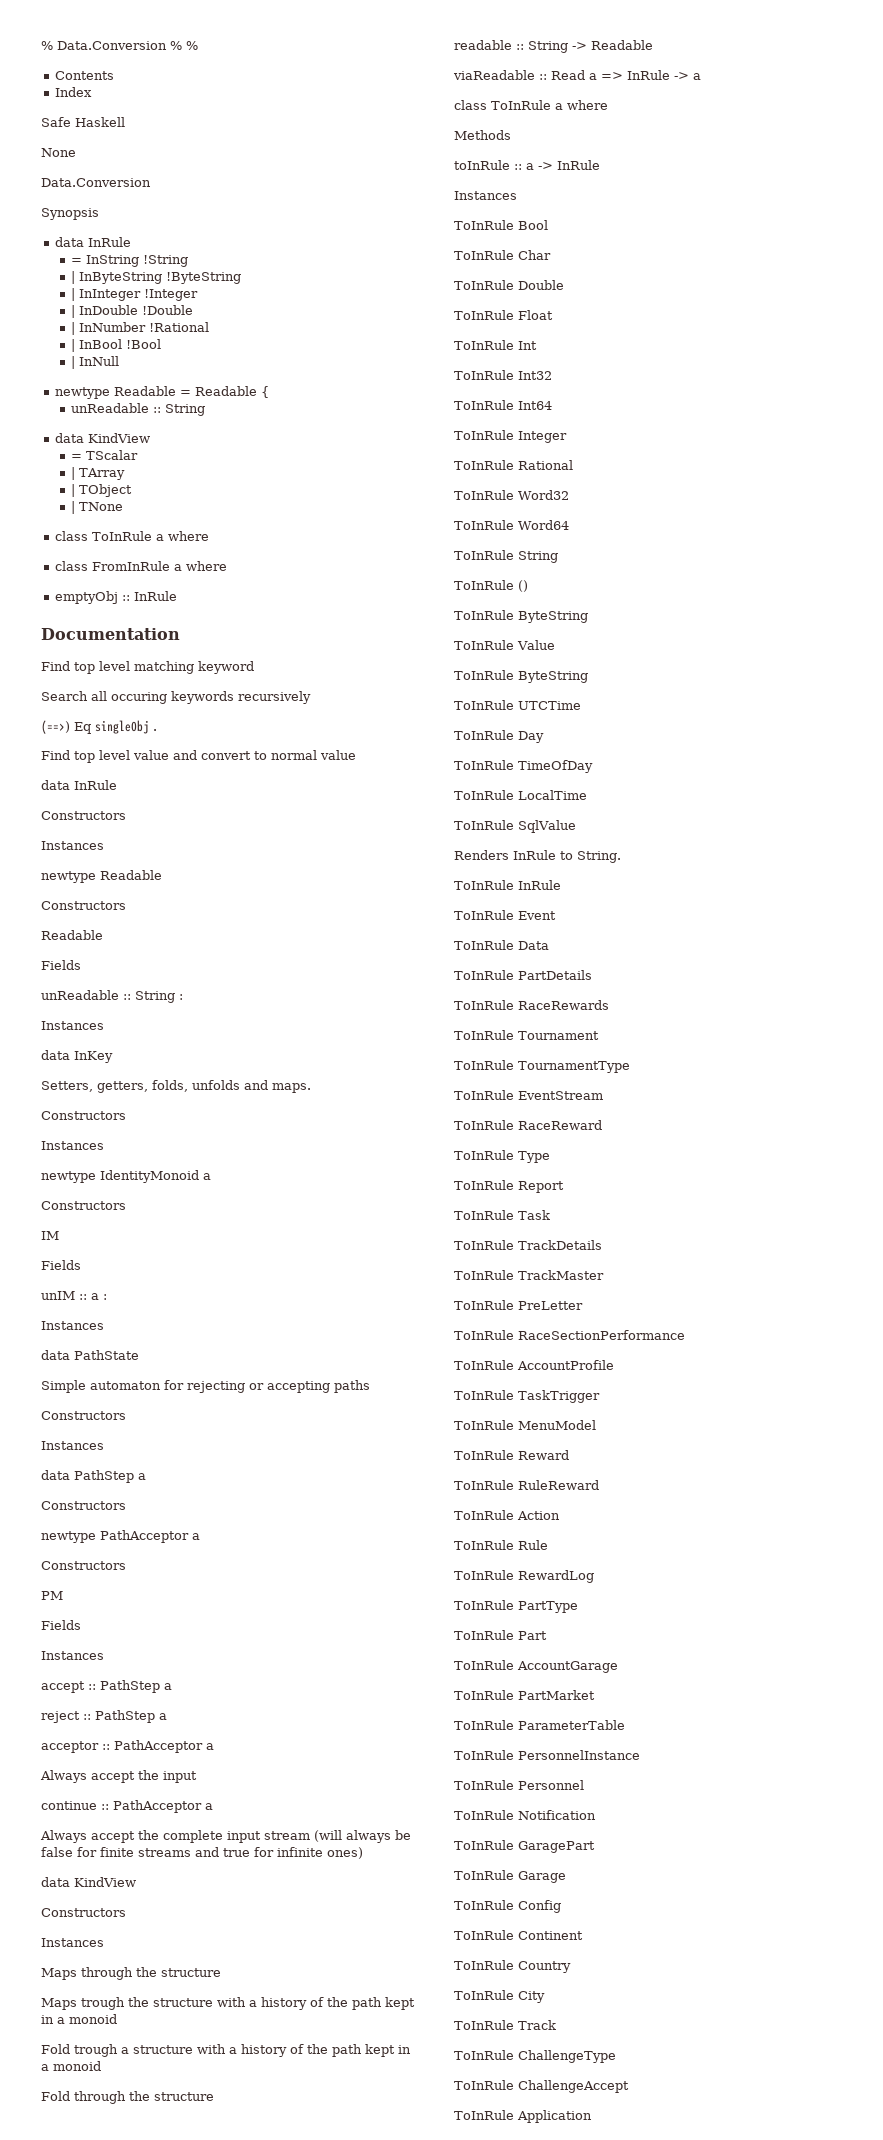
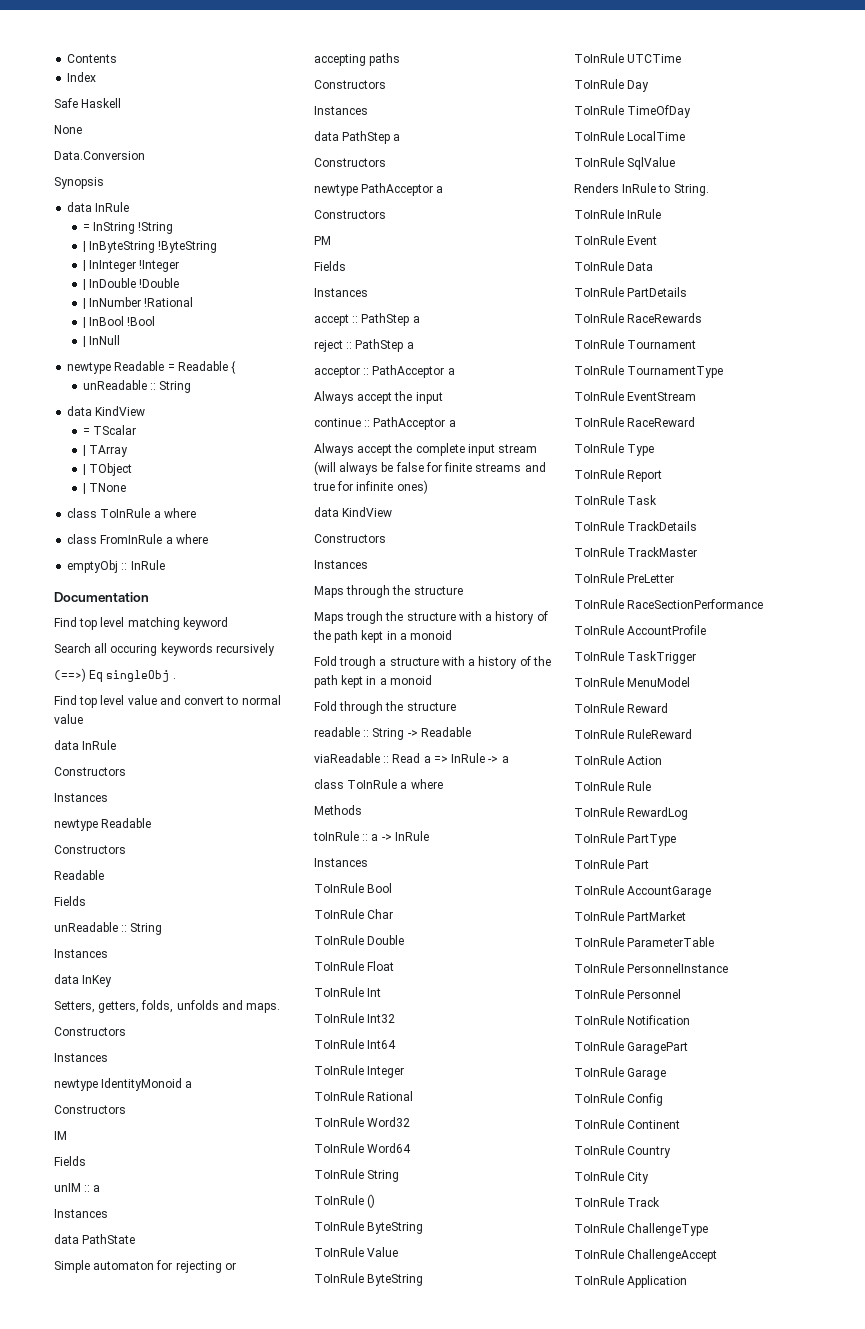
[41,41,198,50] % Data.Conversion % % // -> (67, 58) none
[179,994,183,1000] : -> (163, 929) none
[103,1294,107,1300] : -> (101, 1188) none

